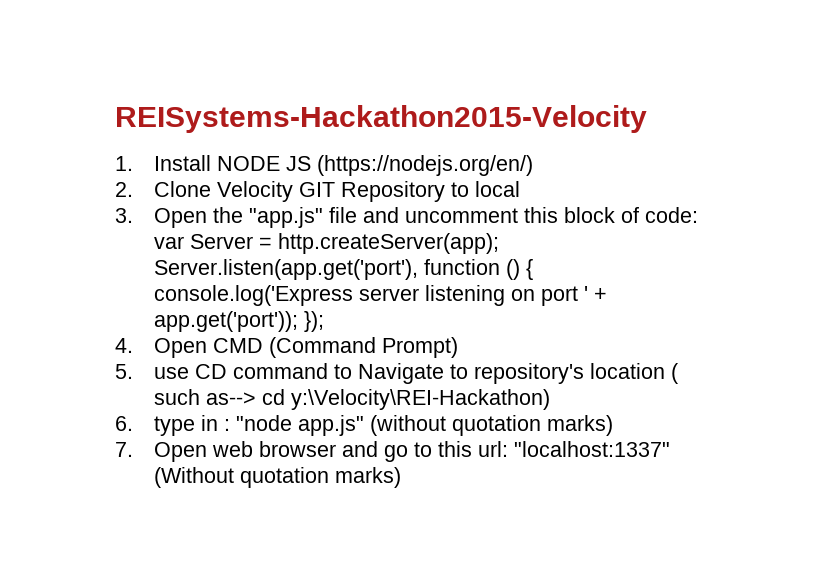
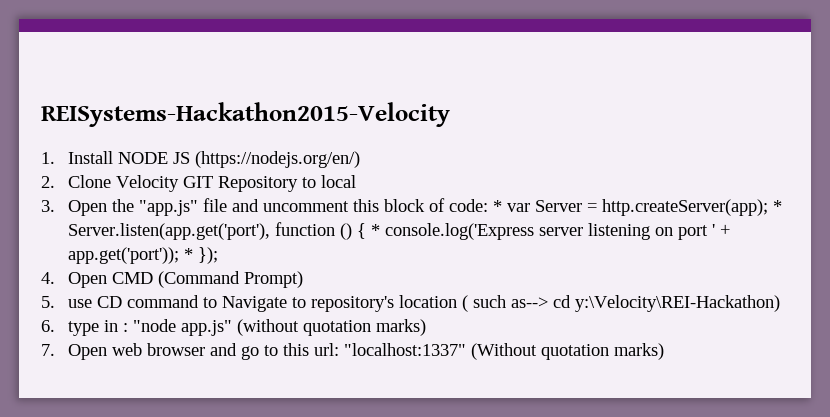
(699, 215) none -> [492,200,502,212] *
(500, 243) none -> [772,200,782,212] *
(534, 269) none -> [370,224,380,236] *
(299, 321) none -> [183,248,193,260] *

